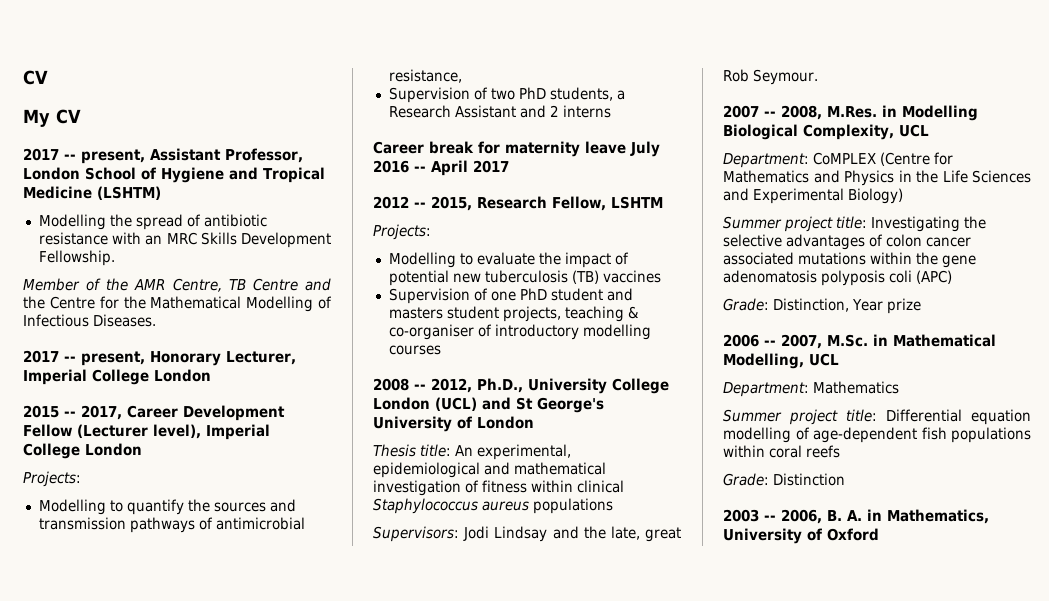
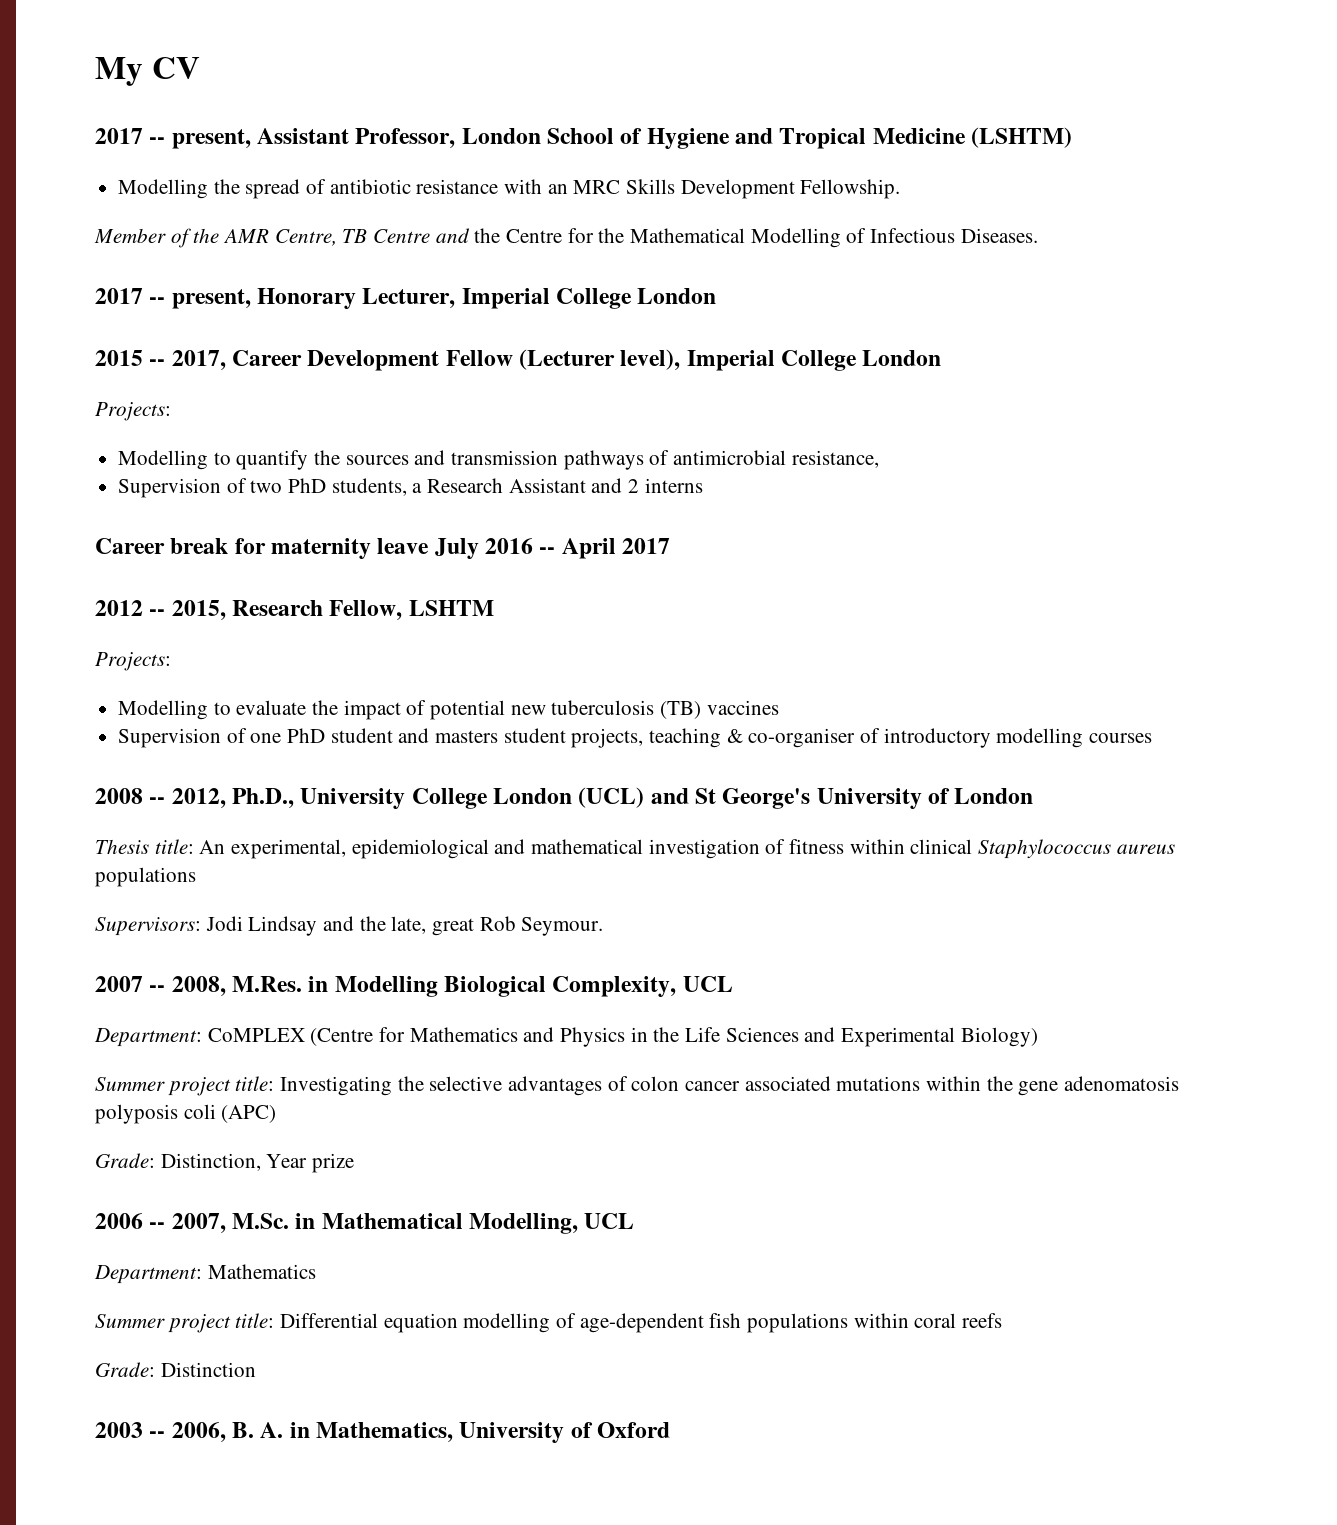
[23,70,48,85] CV // -> (95, 71) none

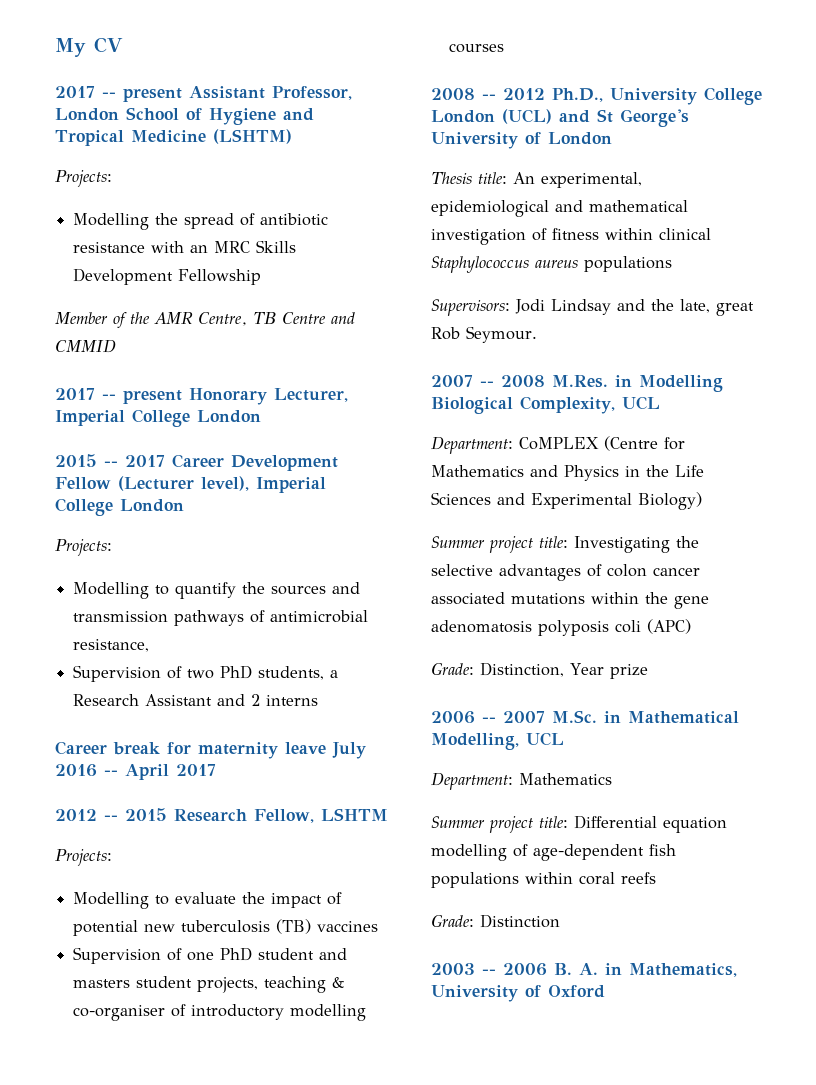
[171,129,251,149] present, -> [123,88,182,102] present
(1073, 137) none -> [55,170,112,187] // Projects:
[800,179,901,199] Fellowship. -> [178,269,262,285] Fellowship
[474,228,1038,248] [95,288,251,309] the Centre for the Mathematical Modelling of Infectious Diseases. // 2017 -- present, -> [55,339,116,353] [55,388,182,404] CMMID // 2017 -- present
[171,350,226,371] 2017, -> [125,455,165,467] 2017
[171,600,226,621] 2015, -> [125,808,167,821] 2015
[171,788,226,809] 2012, -> [503,88,545,100] 2012
[171,976,226,997] 2008, -> [501,375,545,387] 2008
[171,1213,226,1234] 2007, -> [503,711,545,723] 2007
[171,1422,226,1443] 2006, -> [503,963,547,976] 2006

